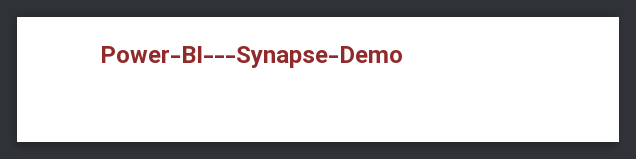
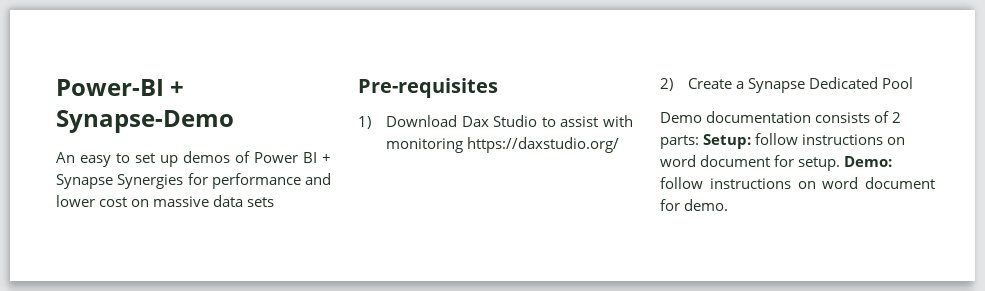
[100,46,403,68] Power-BI---Synapse-Demo -> [56,79,185,96] [56,110,234,133] [56,151,331,167] [56,173,331,189] [56,195,275,207] [358,78,498,98] [358,115,633,129] [385,137,620,153] [660,77,914,93] [660,111,902,123] [660,133,906,149] [660,155,893,171] [660,177,935,189] [660,199,729,211] Power-BI + Synapse-Demo // An easy to set up demos of Power BI + Synapse Synergies for performance and lower cost on massive data sets // Pre-requisites // 1) Download Dax Studio to assist with monitoring https://daxstudio.org/ // 2) Create a Synapse Dedicated Pool // Demo documentation consists of 2 parts: Setup: follow instructions on word document for setup. Demo: follow instructions on word document for demo.

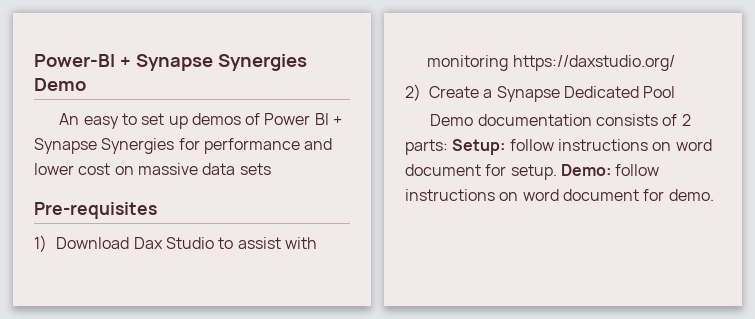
[56,110,234,133] Synapse-Demo -> [135,54,307,71] [34,78,86,91] Synapse Synergies Demo

